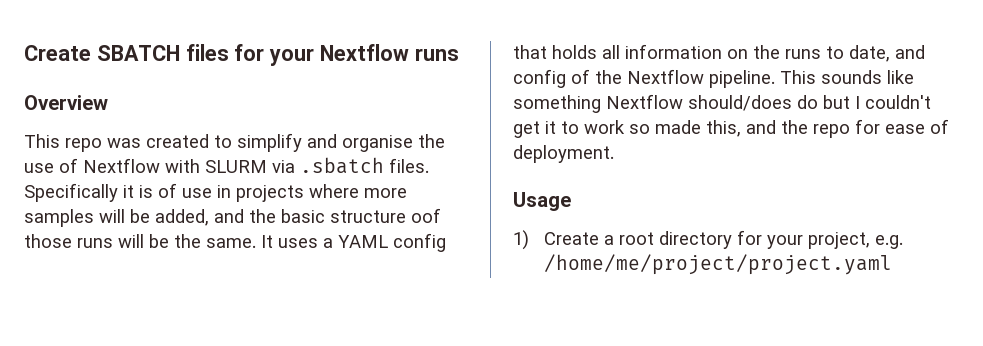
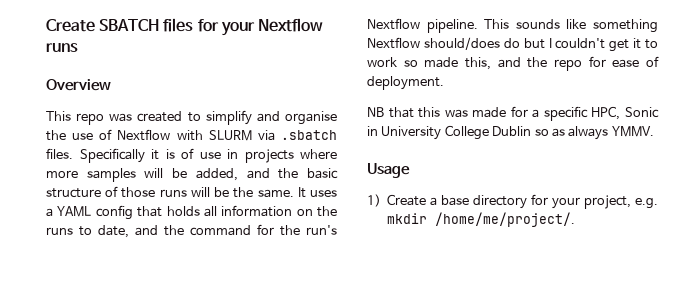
[411,208,441,223] oof -> [105,186,119,197] of
[513,69,622,88] config of the -> [164,224,337,236] the command for the run's
(614, 154) none -> [367,106,659,121] [367,125,654,140] // NB that this was made for a specific HPC, Sonic in University College Dublin so as always YMMV.
[618,232,654,245] root -> [441,195,470,206] base
[543,254,892,275] /home/me/project/project.yaml -> [387,212,576,227] mkdir /home/me/project/.

